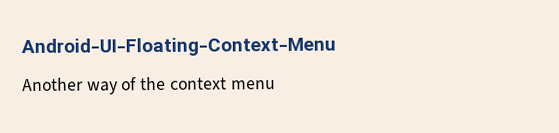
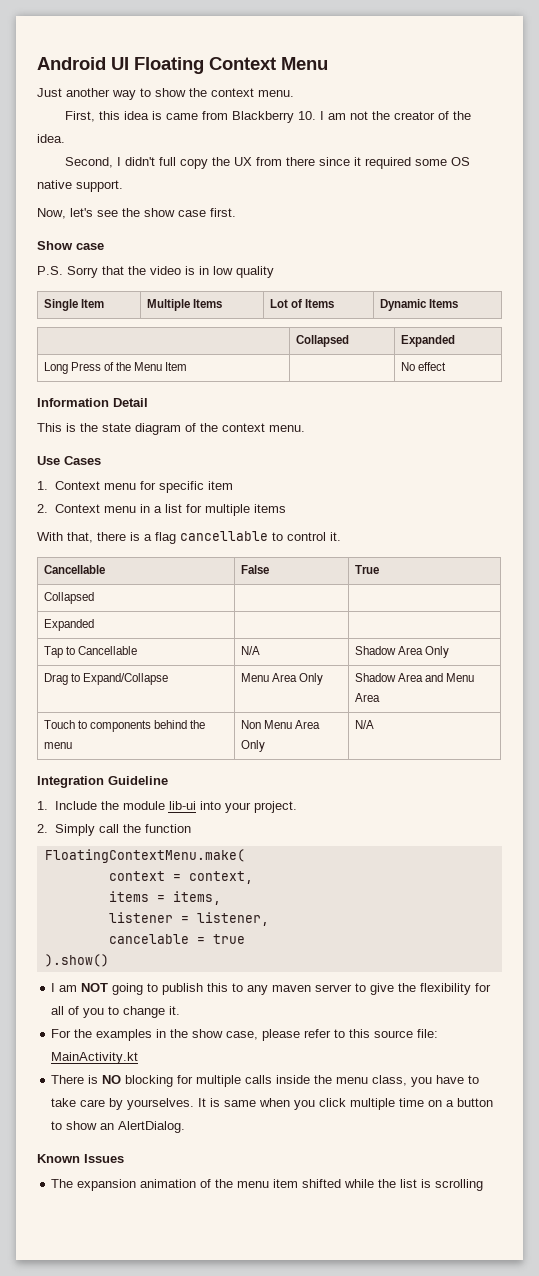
[21,36,336,58] [22,76,276,95] Android-UI-Floating-Context-Menu // Another way of the context menu -> [37,57,328,74] [37,88,294,100] [65,111,472,123] [37,134,65,143] [65,157,471,169] [37,180,123,192] [37,208,236,219] [37,241,104,250] [37,266,274,278] [43,299,104,311] [146,299,222,311] [269,299,335,308] [379,299,458,311] [295,335,349,347] [400,335,455,347] [43,362,188,374] [400,362,446,371] [37,398,148,407] [37,423,305,435] [37,456,101,465] [37,481,233,493] [37,504,286,516] [37,531,341,544] [43,565,105,574] [240,565,269,574] [354,565,379,574] [43,592,94,604] [43,619,94,631] [43,646,138,658] [240,646,260,655] [354,646,450,658] [43,673,169,685] [240,673,324,685] [354,673,475,682] [354,693,380,702] [43,720,206,732] [43,742,72,749] [240,720,321,729] [240,740,265,752] [354,720,374,729] [37,776,168,788] [37,801,297,813] [37,824,191,836] [44,849,245,863] [108,871,253,884] [108,891,221,905] [108,912,269,926] [108,934,245,944] [44,954,109,967] [51,983,492,995] [51,1006,181,1018] [51,1029,439,1041] [51,1052,139,1064] [51,1075,480,1087] [51,1098,494,1110] [51,1121,186,1133] [37,1154,124,1163] [51,1179,484,1191] Android UI Floating Context Menu // Just another way to show the context menu. // First, this idea is came from Blackberry 10. I am not the creator of the idea. // Second, I didn't full copy the UX from there since it required some OS native support. // Now, let's see the show case first. // Show case // P.S. Sorry that the video is in low quality // Single Item | Multiple Items | Lot of Items | Dynamic Items // | Collapsed | Expanded // Long Press of the Menu Item | | No effect // Information Detail // This is the state diagram of the context menu. // Use Cases // 1. Context menu for specific item // 2. Context menu in a list for multiple items // With that, there is a flag cancellable to control it. // Cancellable | False | True // Collapsed | | // Expanded | | // Tap to Cancellable | N/A | Shadow Area Only // Drag to Expand/Collapse | Menu Area Only | Shadow Area and Menu Area // Touch to components behind the menu | Non Menu Area Only | N/A // Integration Guideline // 1. Include the module lib-ui into your project. // 2. Simply call the function // FloatingContextMenu.make( // context = context, // items = items, // listener = listener, // cancelable = true // ).show() // I am NOT going to publish this to any maven server to give the flexibility for all of you to change it. // For the examples in the show case, please refer to this source file: MainActivity.kt // There is NO blocking for multiple calls inside the menu class, you have to take care by yourselves. It is same when you click multiple time on a button to show an AlertDialog. // Known Issues // The expansion animation of the menu item shifted while the list is scrolling

